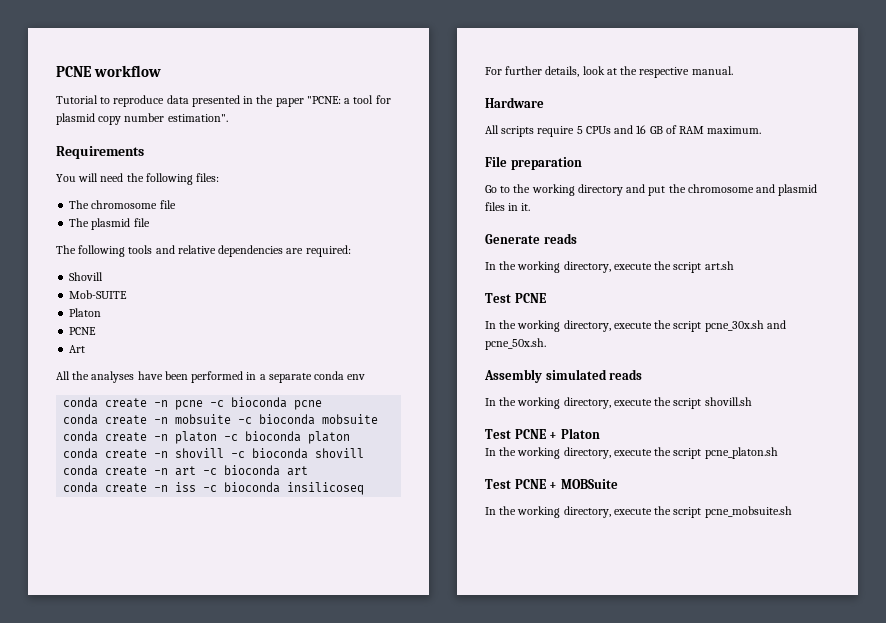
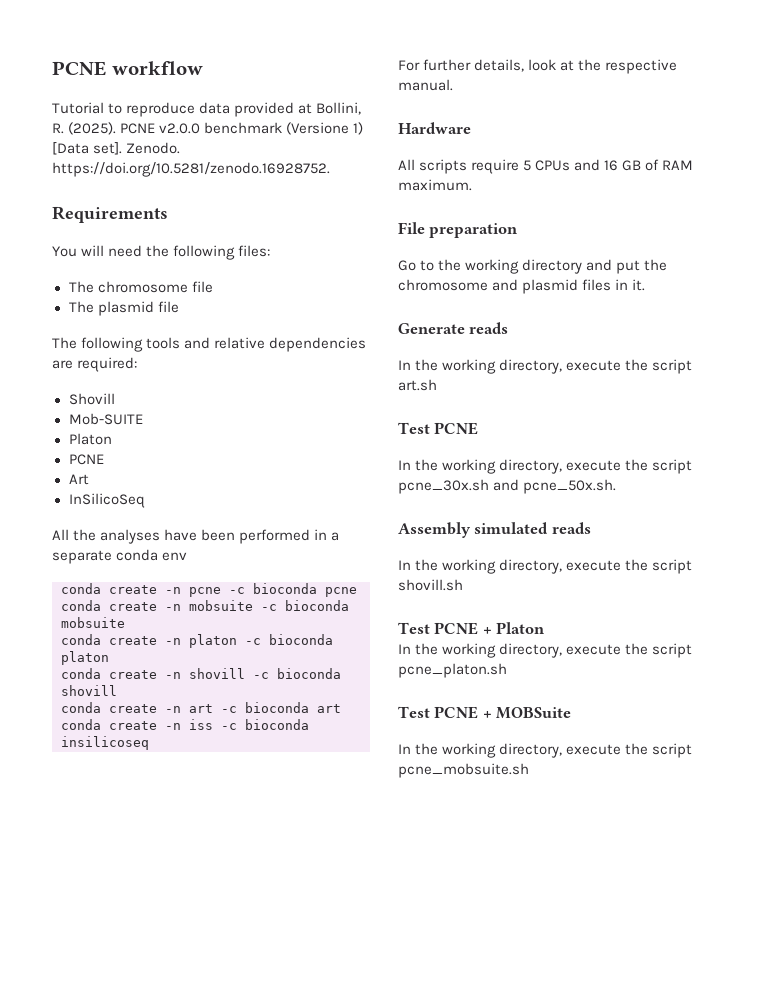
[191,95,391,107] [56,113,228,125] presented in the paper "PCNE: a tool for plasmid copy number estimation". -> [234,102,362,117] [52,122,364,135] [52,142,181,155] [52,162,330,177] provided at Bollini, R. (2025). PCNE v2.0.0 benchmark (Versione 1) [Data set]. Zenodo. https://doi.org/10.5281/zenodo.16928752.
(86, 349) none -> [68,493,145,508] // InSilicoSeq

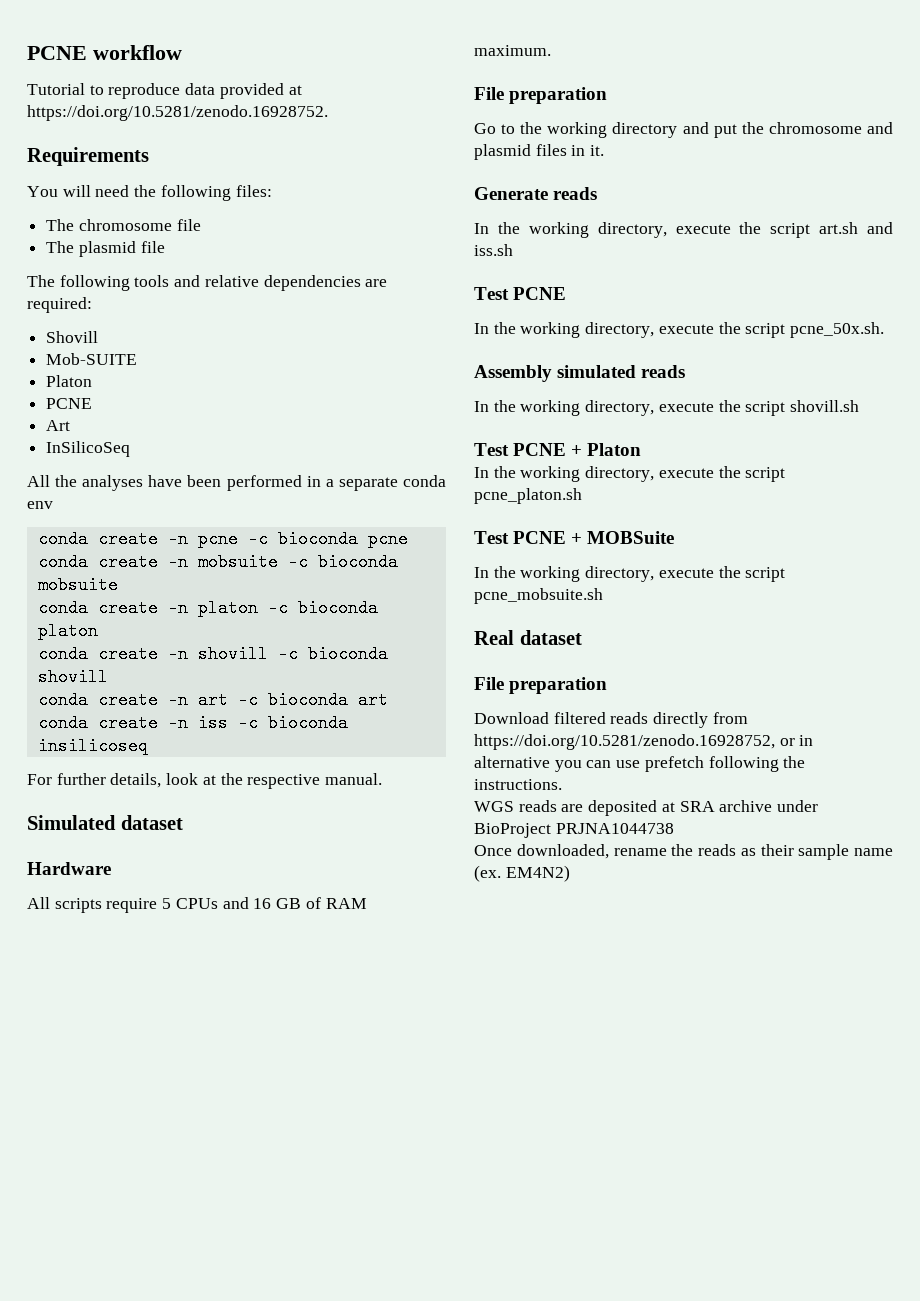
[316,102,362,115] [52,122,364,135] [52,142,181,155] Bollini, R. (2025). PCNE v2.0.0 benchmark (Versione 1) [Data set]. Zenodo. -> (302, 90) none
(453, 85) none -> [27,815,183,830] // Simulated dataset
(437, 385) none -> [867,222,893,234] [474,244,513,256] and iss.sh
[398,479,520,494] pcne_30x.sh and -> (786, 330) none
(529, 770) none -> [474,630,582,645] [474,677,608,694] [474,712,748,728] [474,734,814,750] [474,756,806,772] [474,779,562,790] [474,800,819,816] [474,823,674,838] [474,844,893,860] [474,865,570,882] // Real dataset // File preparation // Download filtered reads directly from https://doi.org/10.5281/zenodo.16928752, or in alternative you can use prefetch following the instructions. // WGS reads are deposited at SRA archive under BioProject PRJNA1044738 // Once downloaded, rename the reads as their sample name (ex. EM4N2)

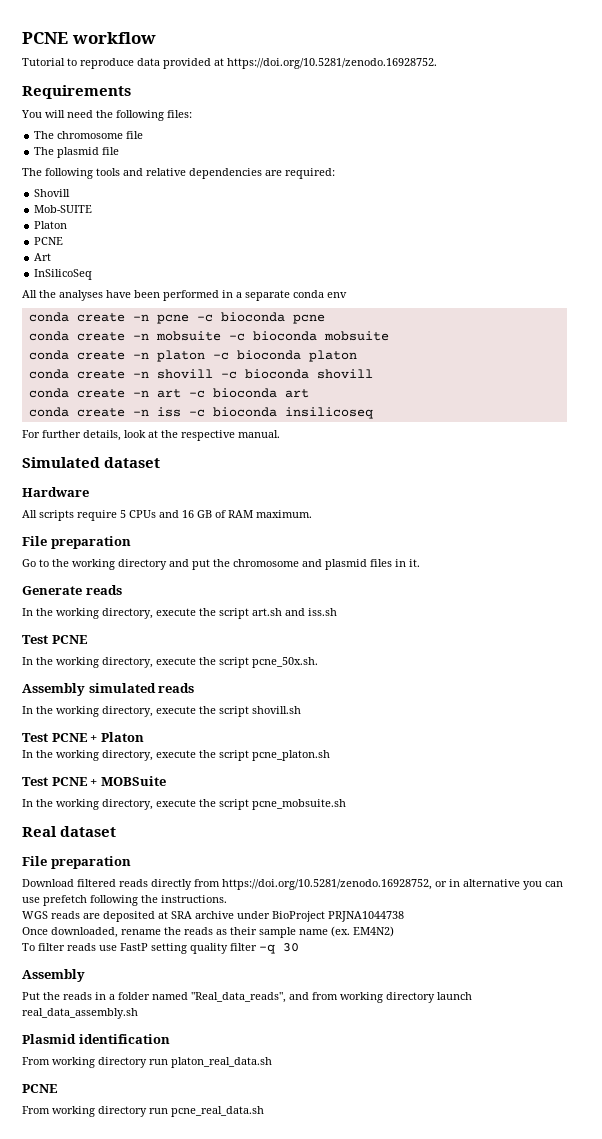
(570, 873) none -> [22,943,299,954] [22,969,85,982] [22,992,472,1003] [22,1008,138,1019] [22,1034,170,1044] [22,1057,272,1068] [22,1084,58,1093] [22,1106,264,1117] // To filter reads use FastP setting quality filter -q 30 // Assembly // Put the reads in a folder named "Real_data_reads", and from working directory launch real_data_assembly.sh // Plasmid identification // From working directory run platon_real_data.sh // PCNE // From working directory run pcne_real_data.sh

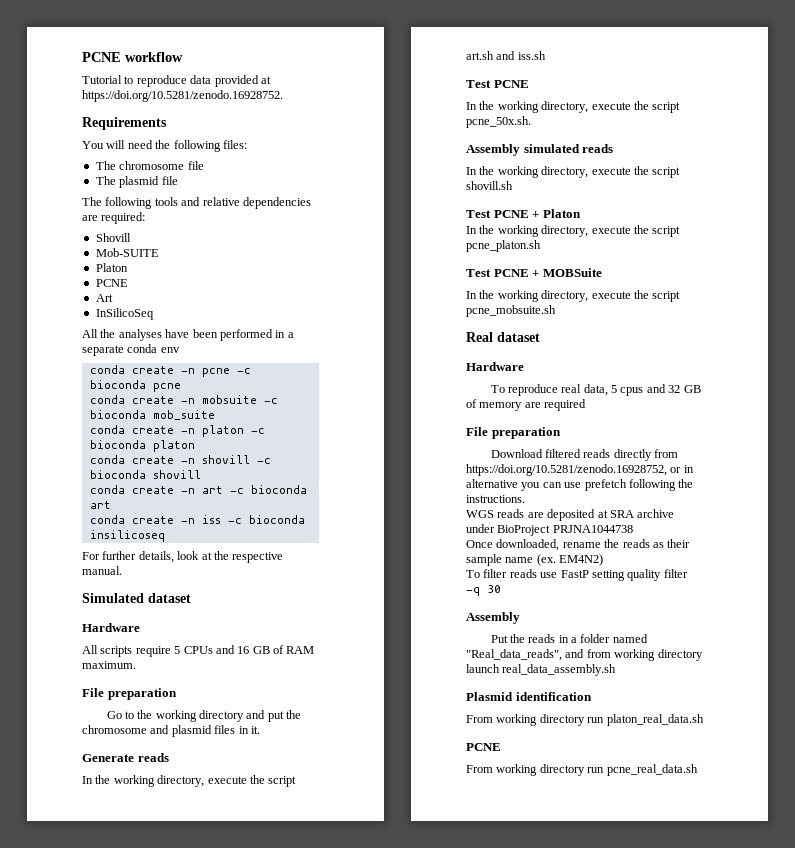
[323,331,389,341] mobsuite -> [152,410,215,420] mob_suite
(117, 831) none -> [466,362,524,371] [490,384,701,396] [466,399,587,411] // Hardware // To reproduce real data, 5 cpus and 32 GB of memory are required

